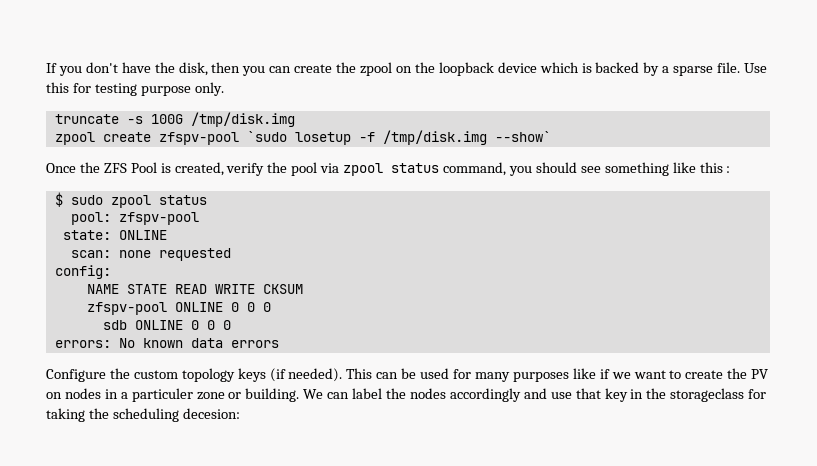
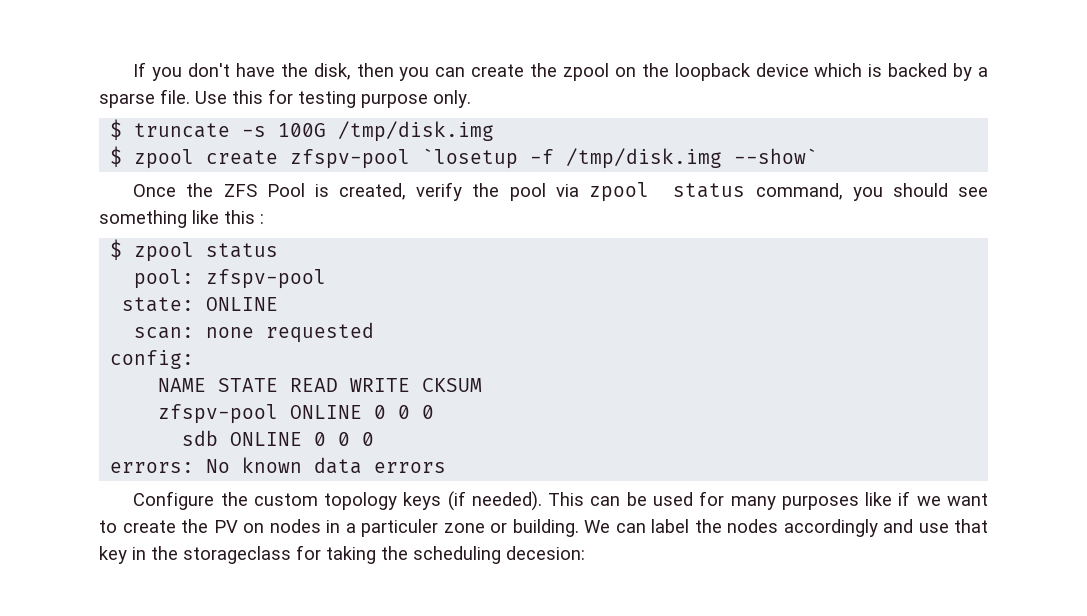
(224, 89) none -> [110,119,123,140] $
(295, 119) none -> [110,146,123,167] $
[246,131,351,145] `sudo losetup -> [422,148,519,169] `losetup
[70,195,103,205] sudo -> (123, 249) none

